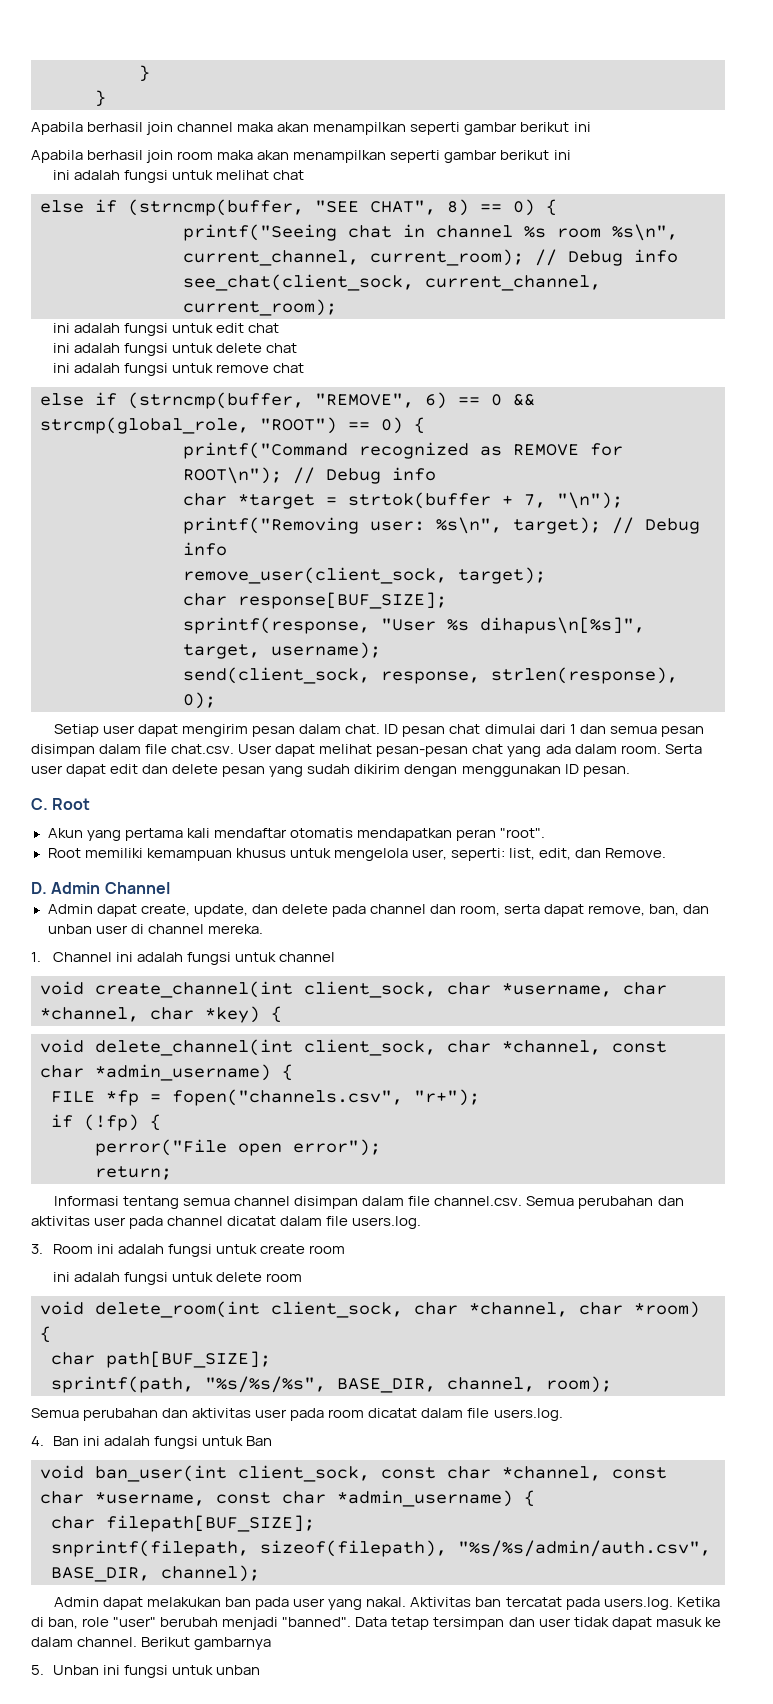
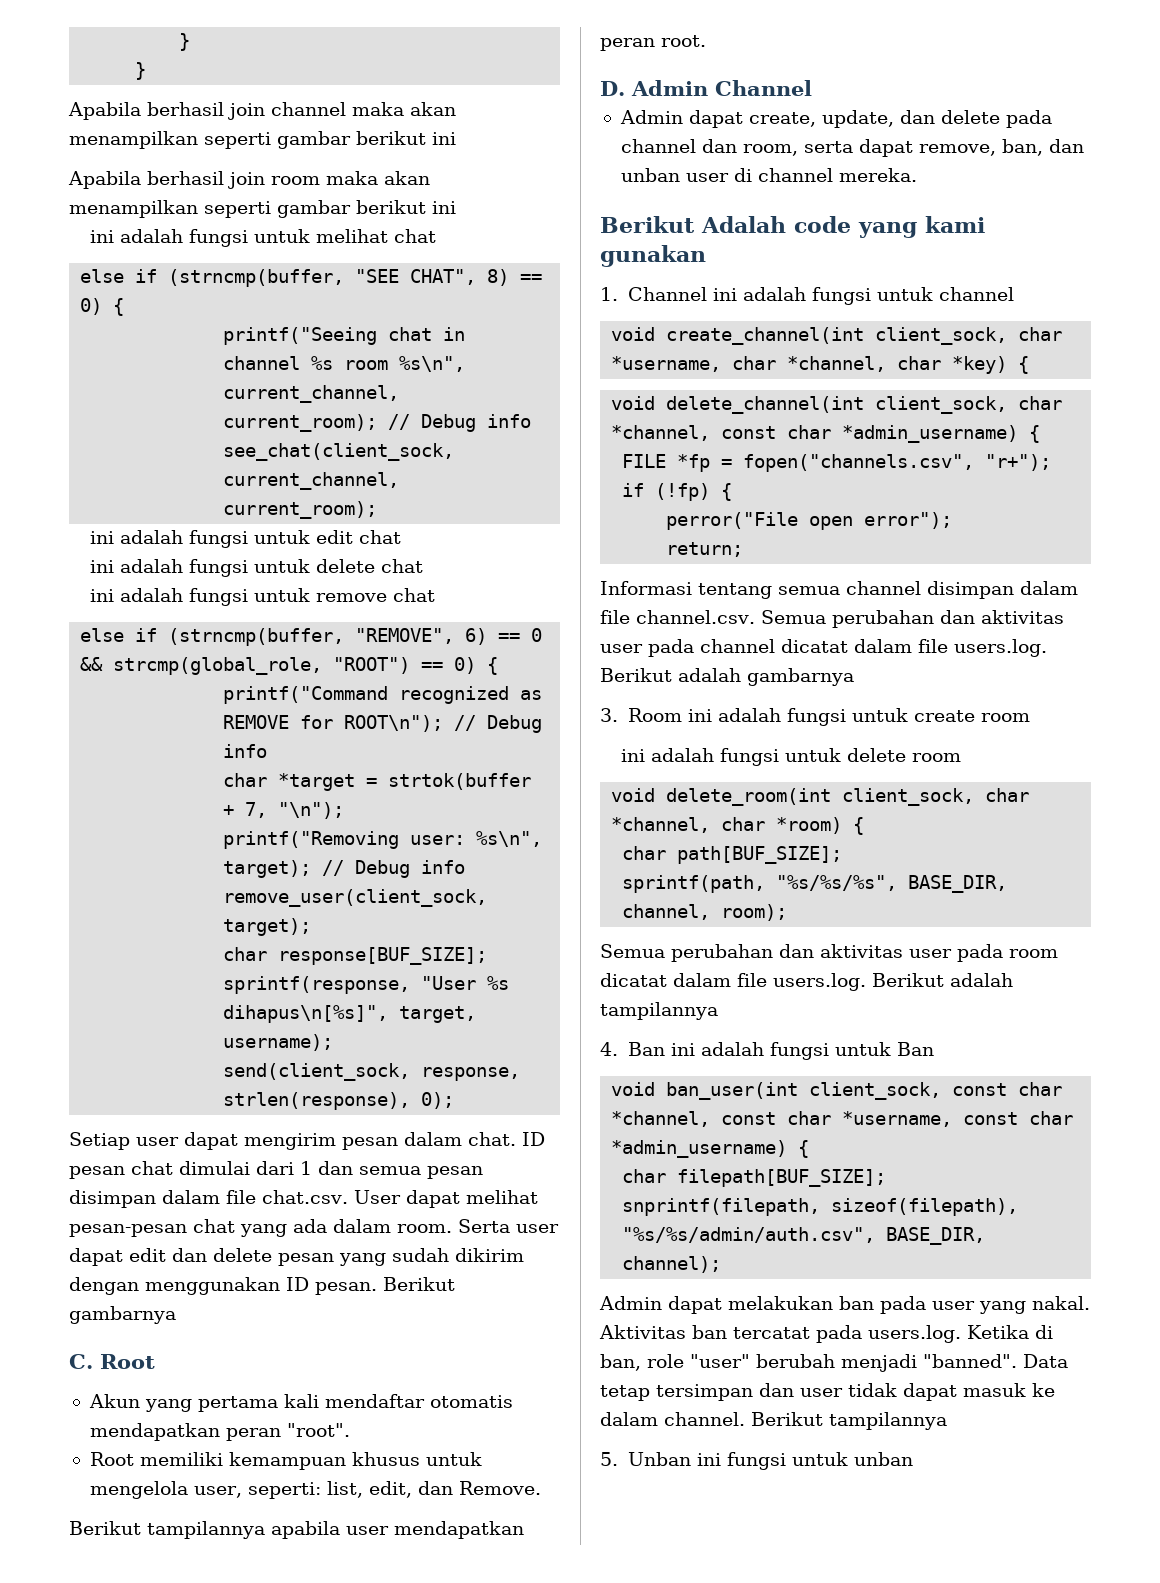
(630, 771) none -> [383,1277,455,1291] [69,1306,176,1324] Berikut gambarnya
(667, 853) none -> [69,1521,524,1539] [600,35,706,51] // Berikut tampilannya apabila user mendapatkan peran root.
(263, 929) none -> [600,216,985,238] [600,245,706,267] // Berikut Adalah code yang kami gunakan
(422, 1222) none -> [600,668,854,686] Berikut adalah gambarnya
(563, 1414) none -> [872,973,1013,987] [600,1002,718,1020] Berikut adalah tampilannya
[194,1637,272,1650] gambarnya -> [829,1412,947,1430] tampilannya

